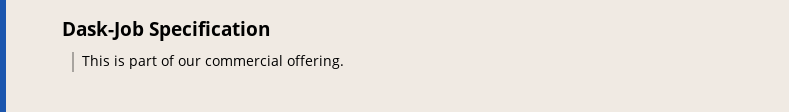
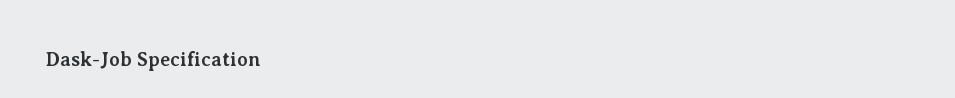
[81,55,344,69] // This is part of our commercial offering. -> (262, 61) none

